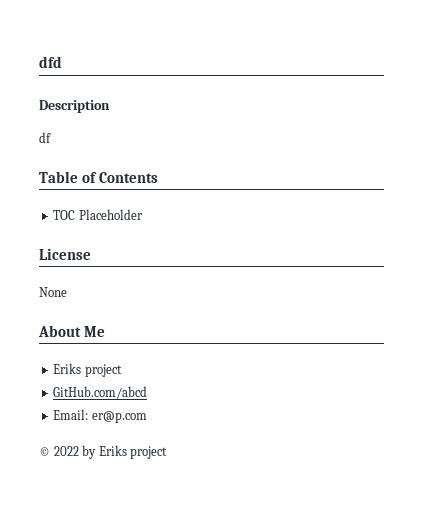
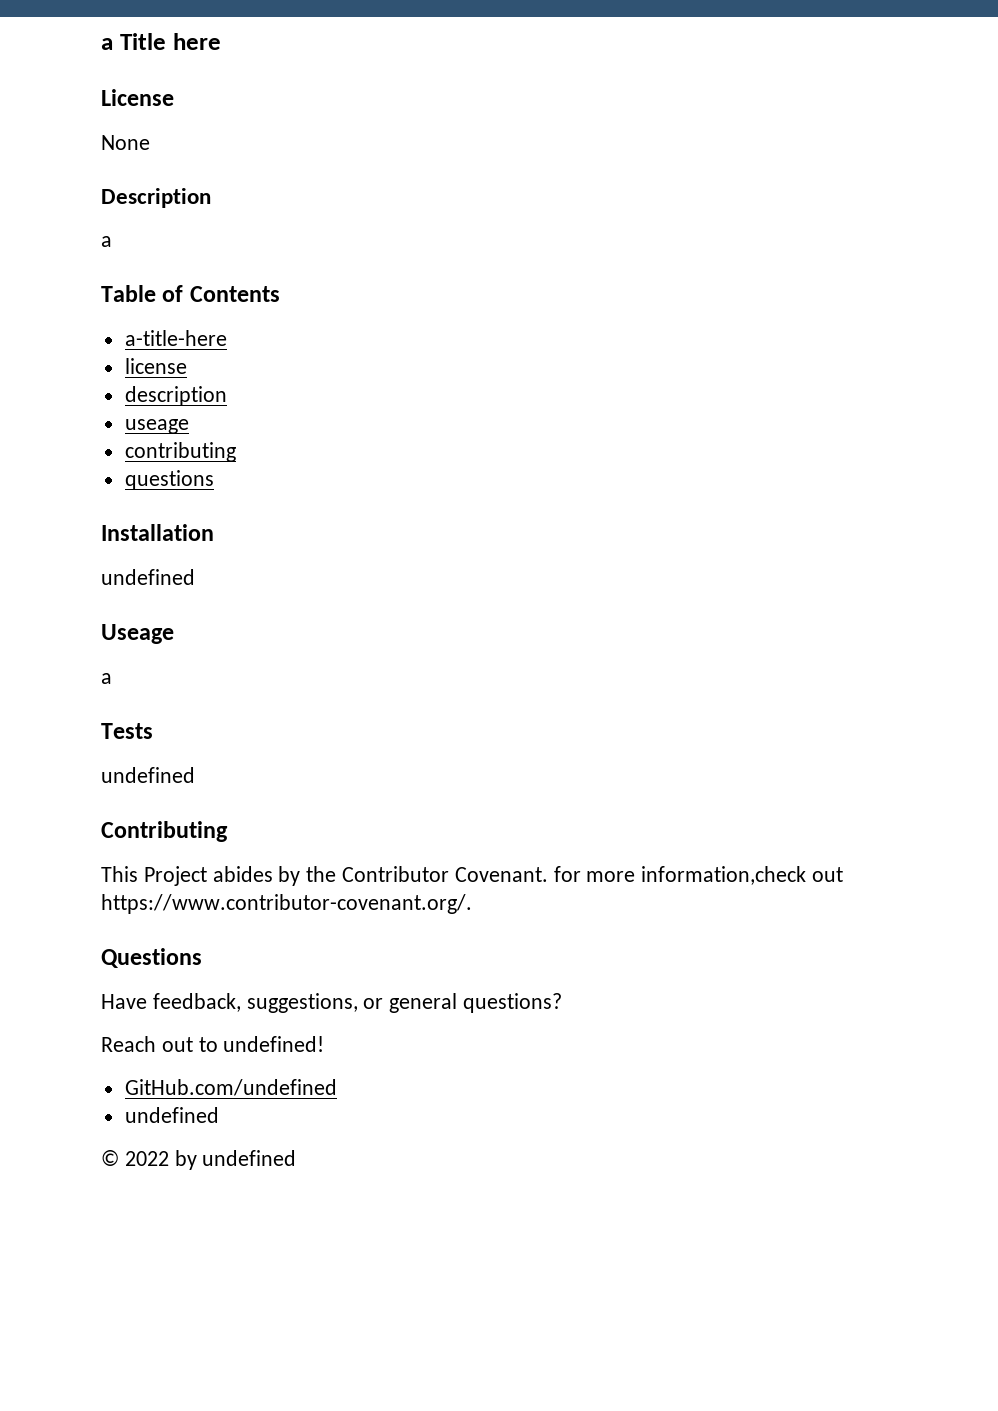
[39,56,62,68] dfd -> [101,33,221,50] [101,89,174,106] [101,135,150,150] a Title here // License // None
[39,132,51,143] df -> [101,236,112,247] a
[53,209,143,220] [39,248,91,260] [39,287,67,297] [38,325,105,337] [53,363,122,377] [53,386,148,399] [53,409,147,423] TOC Placeholder // License // None // About Me // Eriks project // GitHub.com/abcd // Email: er@p.com -> [124,330,227,346] [124,358,187,374] [124,386,227,406] [124,419,189,434] [124,442,236,462] [124,470,214,490] [101,524,214,541] [101,569,195,585] [101,624,174,644] [101,673,112,684] [101,723,153,739] [101,767,195,783] [101,821,228,842] [101,866,844,886] [101,894,472,914] [101,948,202,968] [101,993,563,1013] [101,1036,325,1052] [124,1079,337,1096] [124,1107,219,1123] a-title-here // license // description // useage // contributing // questions // Installation // undefined // Useage // a // Tests // undefined // Contributing // This Project abides by the Contributor Covenant. for more information,check out https://www.contributor-covenant.org/. // Questions // Have feedback, suggestions, or general questions? // Reach out to undefined! // GitHub.com/undefined // undefined
[98,445,168,459] Eriks project -> [202,1150,297,1166] undefined

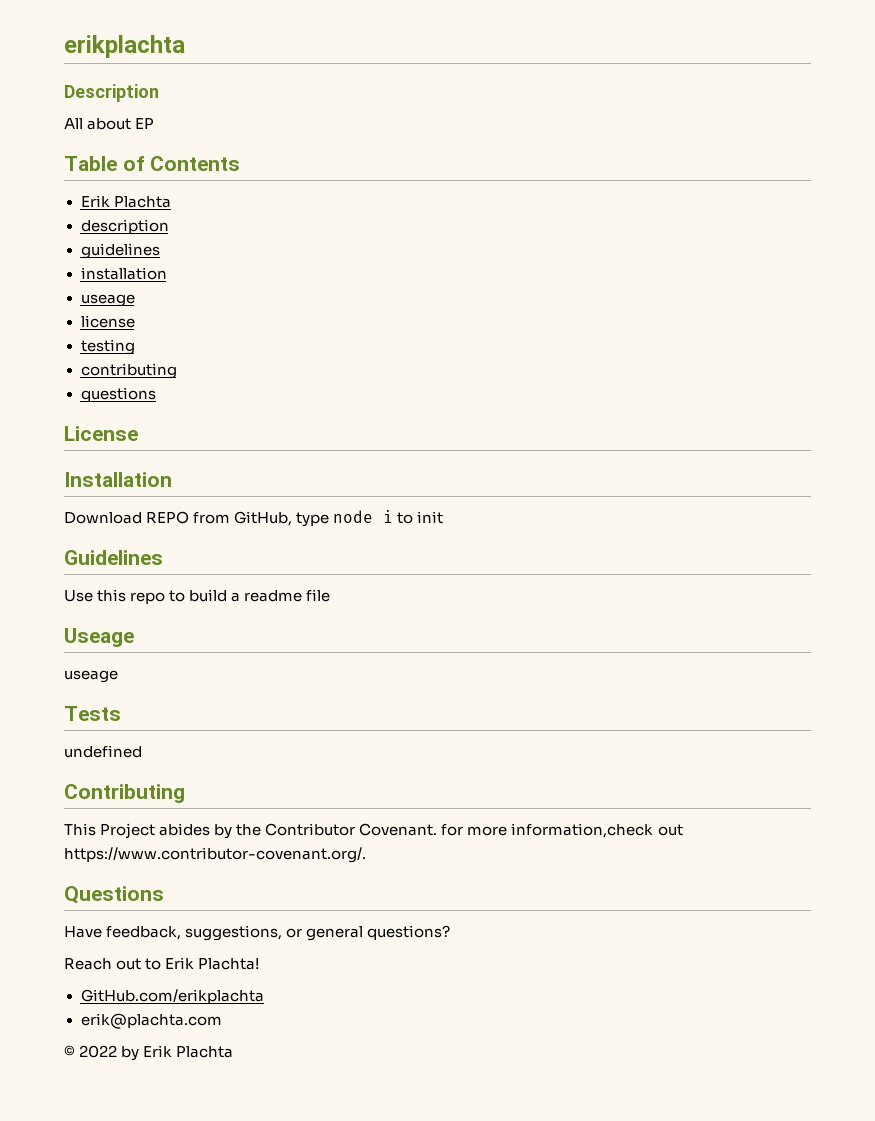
[101,33,221,50] [101,89,174,106] [101,135,150,150] [101,188,211,208] [101,236,112,247] [101,285,280,302] [124,330,227,346] a Title here // License // None // Description // a // Table of Contents // a-title-here -> [64,35,185,58] [64,84,159,102] [64,118,155,130] [64,156,241,171] [80,195,171,208] [80,219,169,234] [80,243,160,259] [80,267,167,280] [80,294,135,307] erikplachta // Description // All about EP // Table of Contents // Erik Plachta // description // guidelines // installation // useage
[124,386,227,406] [124,419,189,434] description // useage -> [80,339,135,355] testing
(214, 480) none -> [64,426,138,441] // License
[101,569,195,585] undefined -> [64,510,444,527] [64,550,163,565] [64,589,331,604] Download REPO from GitHub, type node i to init // Guidelines // Use this repo to build a readme file
[101,673,112,684] a -> [64,670,118,683] useage
[223,1036,325,1052] [124,1079,337,1096] [124,1107,219,1123] undefined! // GitHub.com/undefined // undefined -> [165,957,260,970] [80,989,264,1004] [80,1013,222,1029] Erik Plachta! // GitHub.com/erikplachta // erik@plachta.com
[202,1150,297,1166] undefined -> [143,1045,234,1058] Erik Plachta

